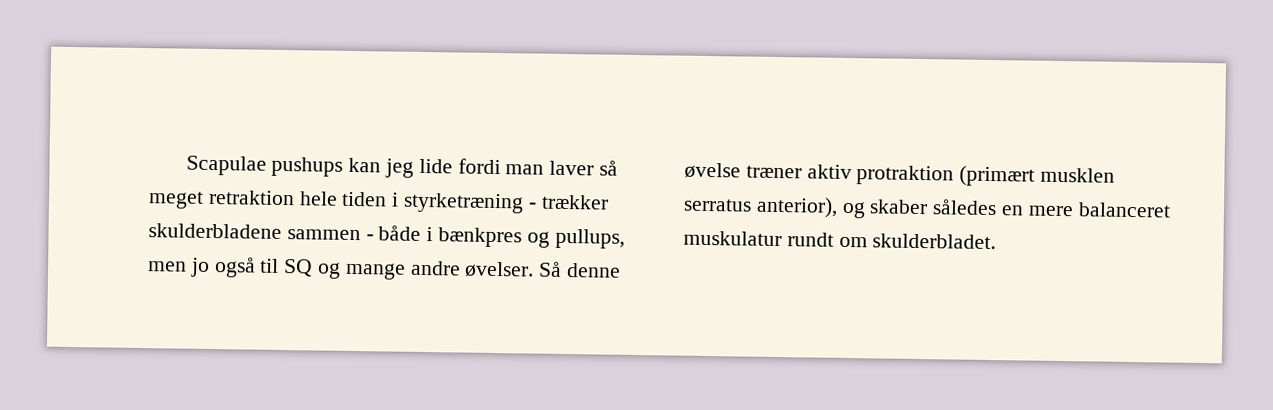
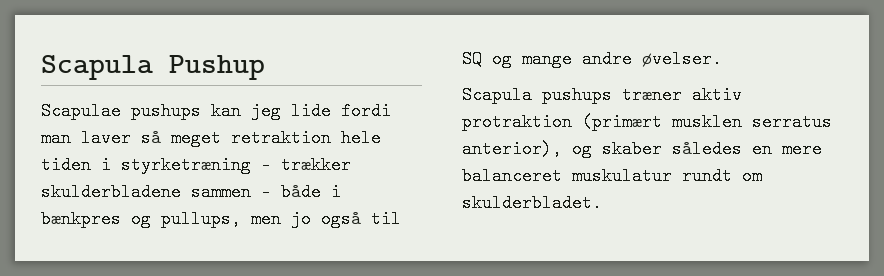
(185, 165) none -> [41,55,265,80] Scapula Pushup //
[538,261,622,278] [684,162,741,179] Så denne øvelse -> [462,86,612,104] // Scapula pushups

